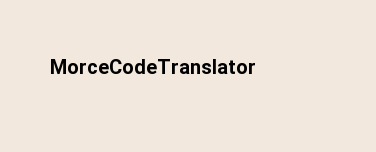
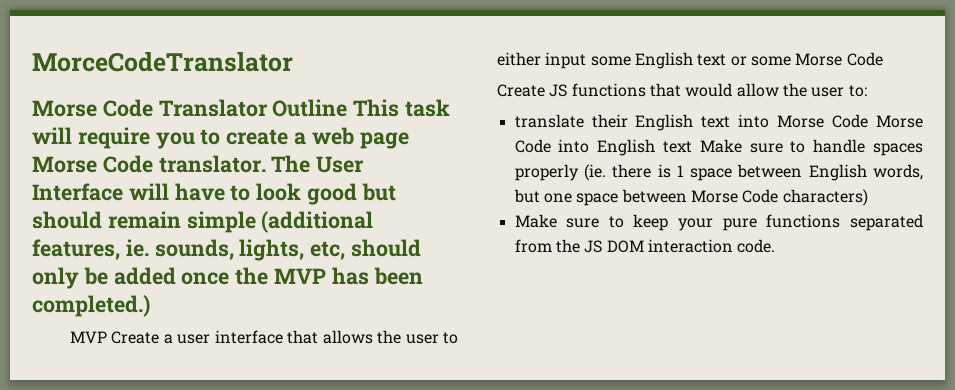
(256, 66) none -> [32,99,451,117] [32,127,409,149] [32,155,365,173] [32,183,396,205] [32,211,374,233] [32,239,422,261] [32,267,423,289] [32,295,150,317] [69,330,459,344] [497,52,883,69] [497,83,867,97] [514,114,923,131] [514,139,923,156] [514,164,923,181] [513,189,868,206] [514,214,923,231] [514,239,776,253] // Morse Code Translator Outline This task will require you to create a web page Morse Code translator. The User Interface will have to look good but should remain simple (additional features, ie. sounds, lights, etc, should only be added once the MVP has been completed.) // MVP Create a user interface that allows the user to either input some English text or some Morse Code // Create JS functions that would allow the user to: // translate their English text into Morse Code Morse Code into English text Make sure to handle spaces properly (ie. there is 1 space between English words, but one space between Morse Code characters) // Make sure to keep your pure functions separated from the JS DOM interaction code.

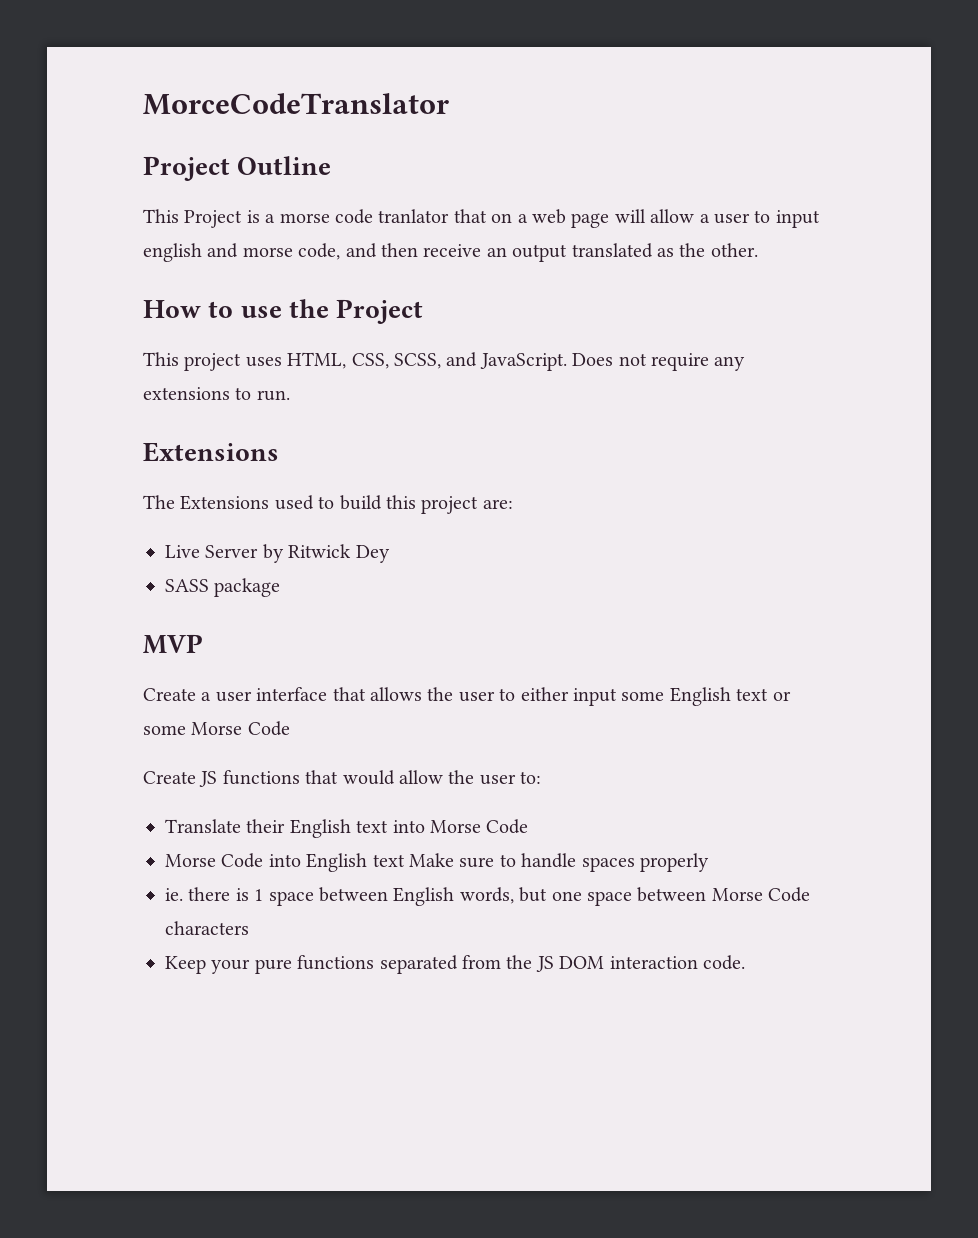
[32,99,451,117] [32,127,409,149] [32,155,365,173] [32,183,396,205] [32,211,374,233] [32,239,422,261] [32,267,423,289] [32,295,150,317] [69,331,107,343] Morse Code Translator Outline This task will require you to create a web page Morse Code translator. The User Interface will have to look good but should remain simple (additional features, ie. sounds, lights, etc, should only be added once the MVP has been completed.) // MVP -> [143,156,332,181] [143,209,820,228] [143,243,758,262] [143,299,424,324] [143,352,746,371] [143,387,290,401] [143,442,279,462] [143,495,513,514] [165,544,390,563] [165,578,281,597] [143,634,203,654] Project Outline // This Project is a morse code tranlator that on a web page will allow a user to input english and morse code, and then receive an output translated as the other. // How to use the Project // This project uses HTML, CSS, SCSS, and JavaScript. Does not require any extensions to run. // Extensions // The Extensions used to build this project are: // Live Server by Ritwick Dey // SASS package // MVP //
[514,114,584,128] translate -> [165,819,241,833] Translate
(869, 121) none -> (529, 826) //
[583,164,606,181] (ie. -> [165,888,183,901] // ie.
[782,189,868,206] [514,214,669,231] characters) // Make sure to keep -> [165,921,249,935] [165,956,206,974] characters // Keep

